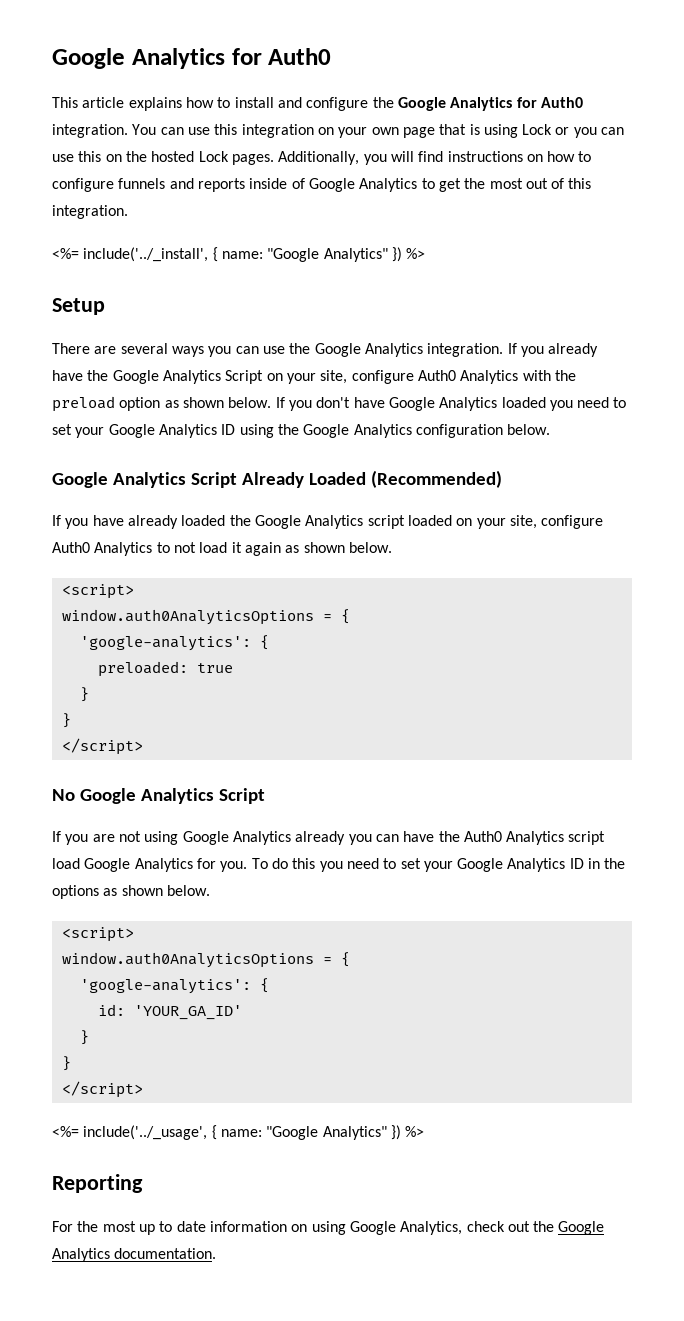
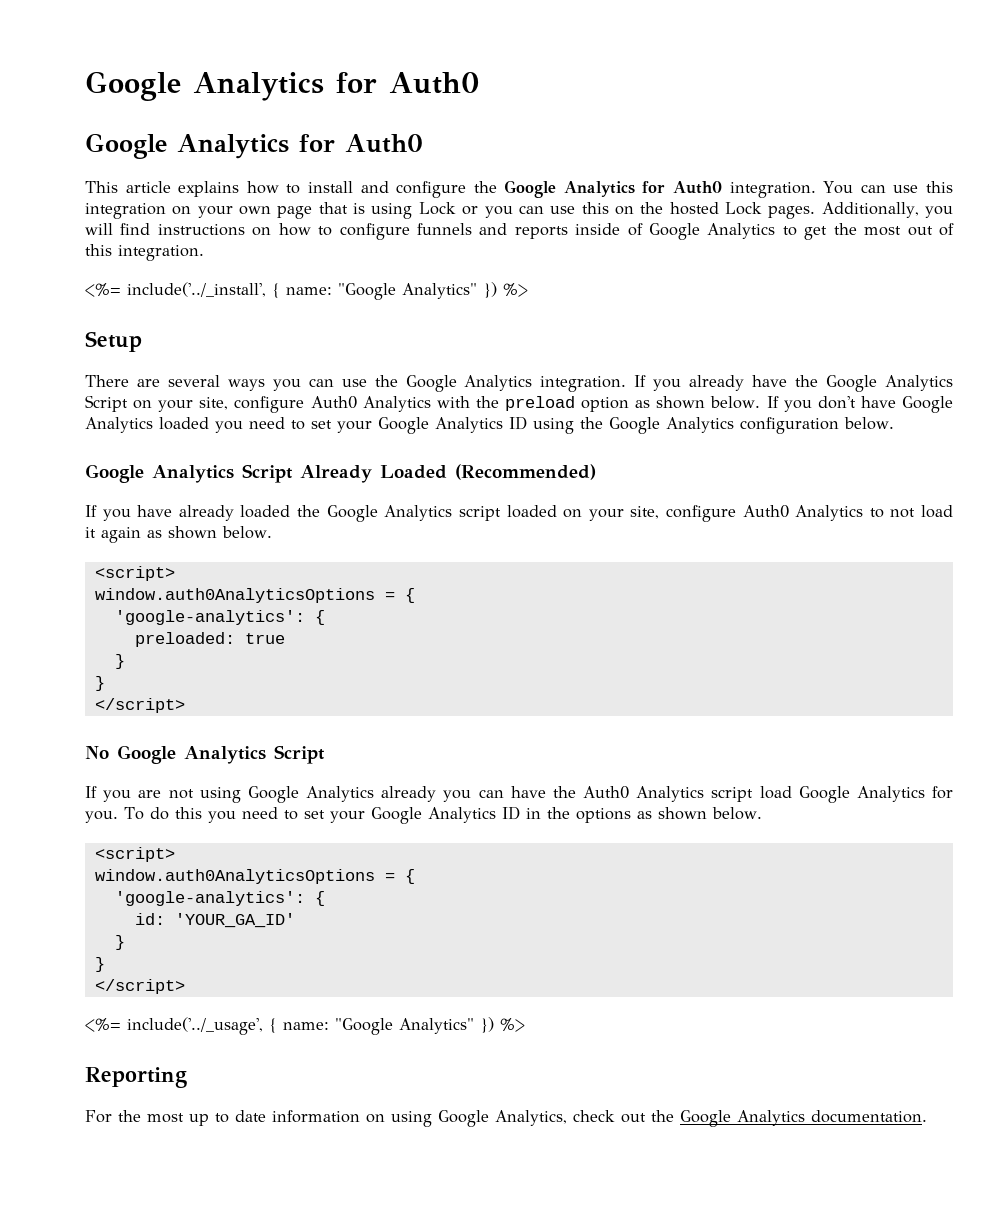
[52,48,332,69] Google Analytics for Auth0 -> [85,71,480,101] [85,133,423,159] Google Analytics for Auth0 // Google Analytics for Auth0

